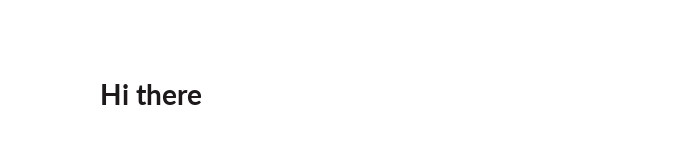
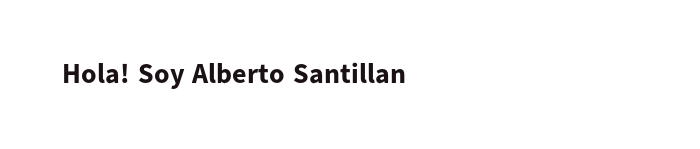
[100,84,203,105] Hi there -> [62,62,406,89] Hola! Soy Alberto Santillan

